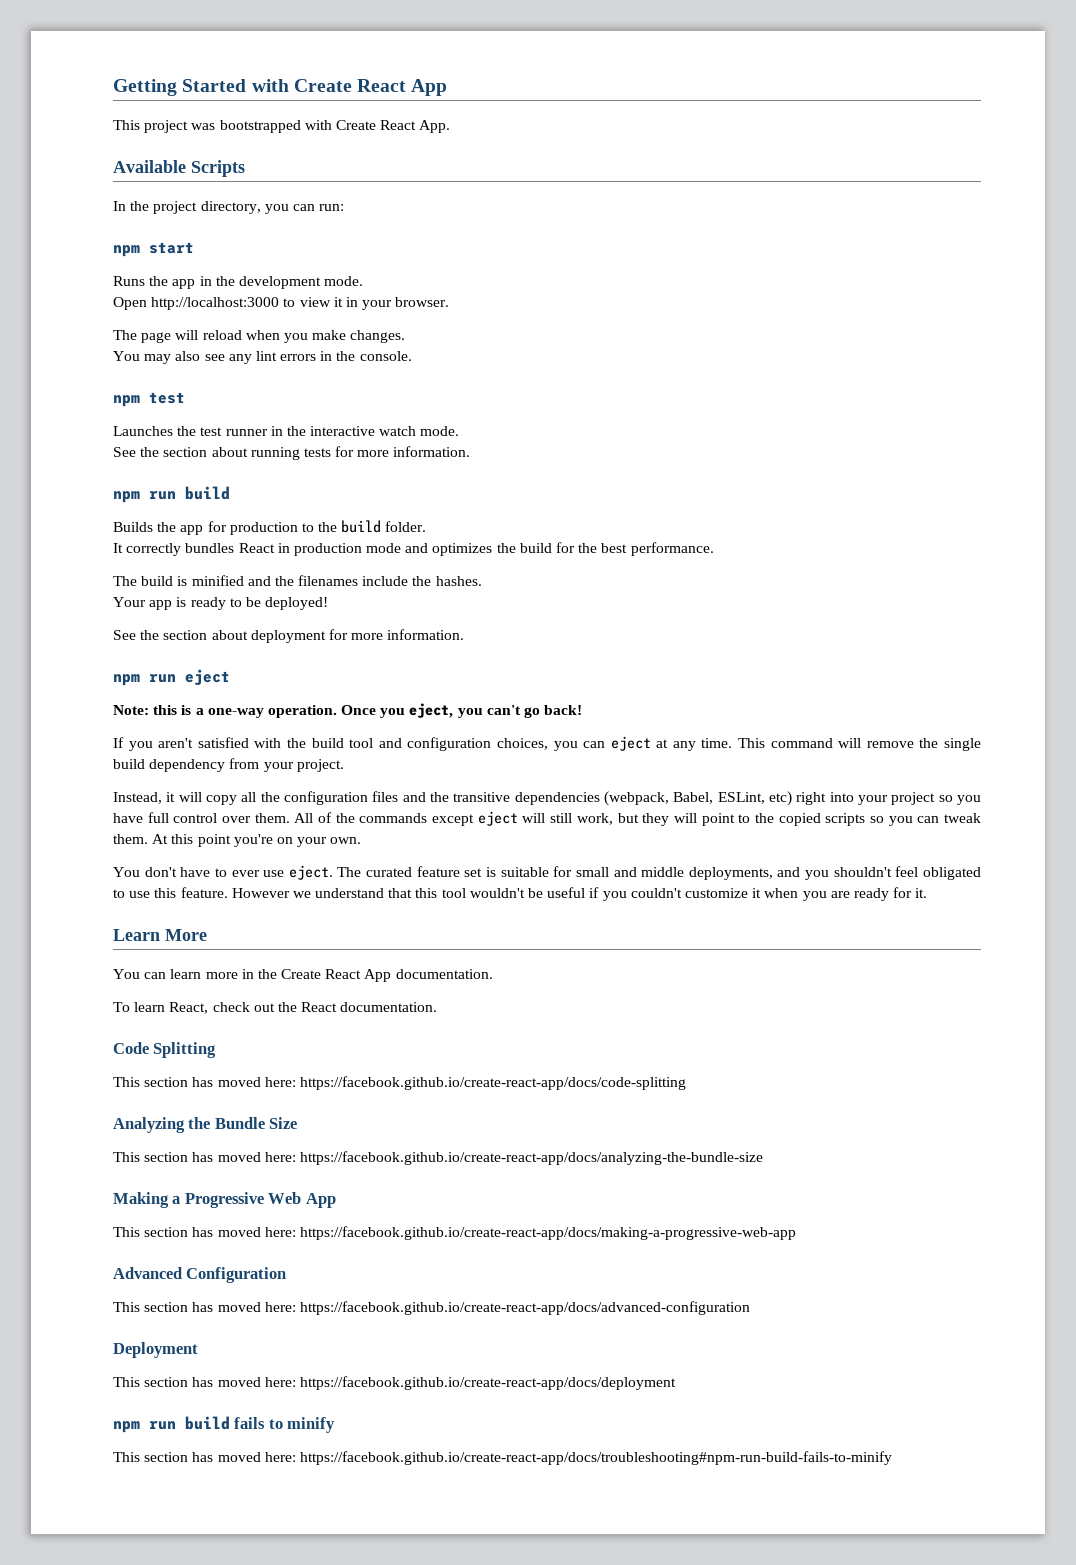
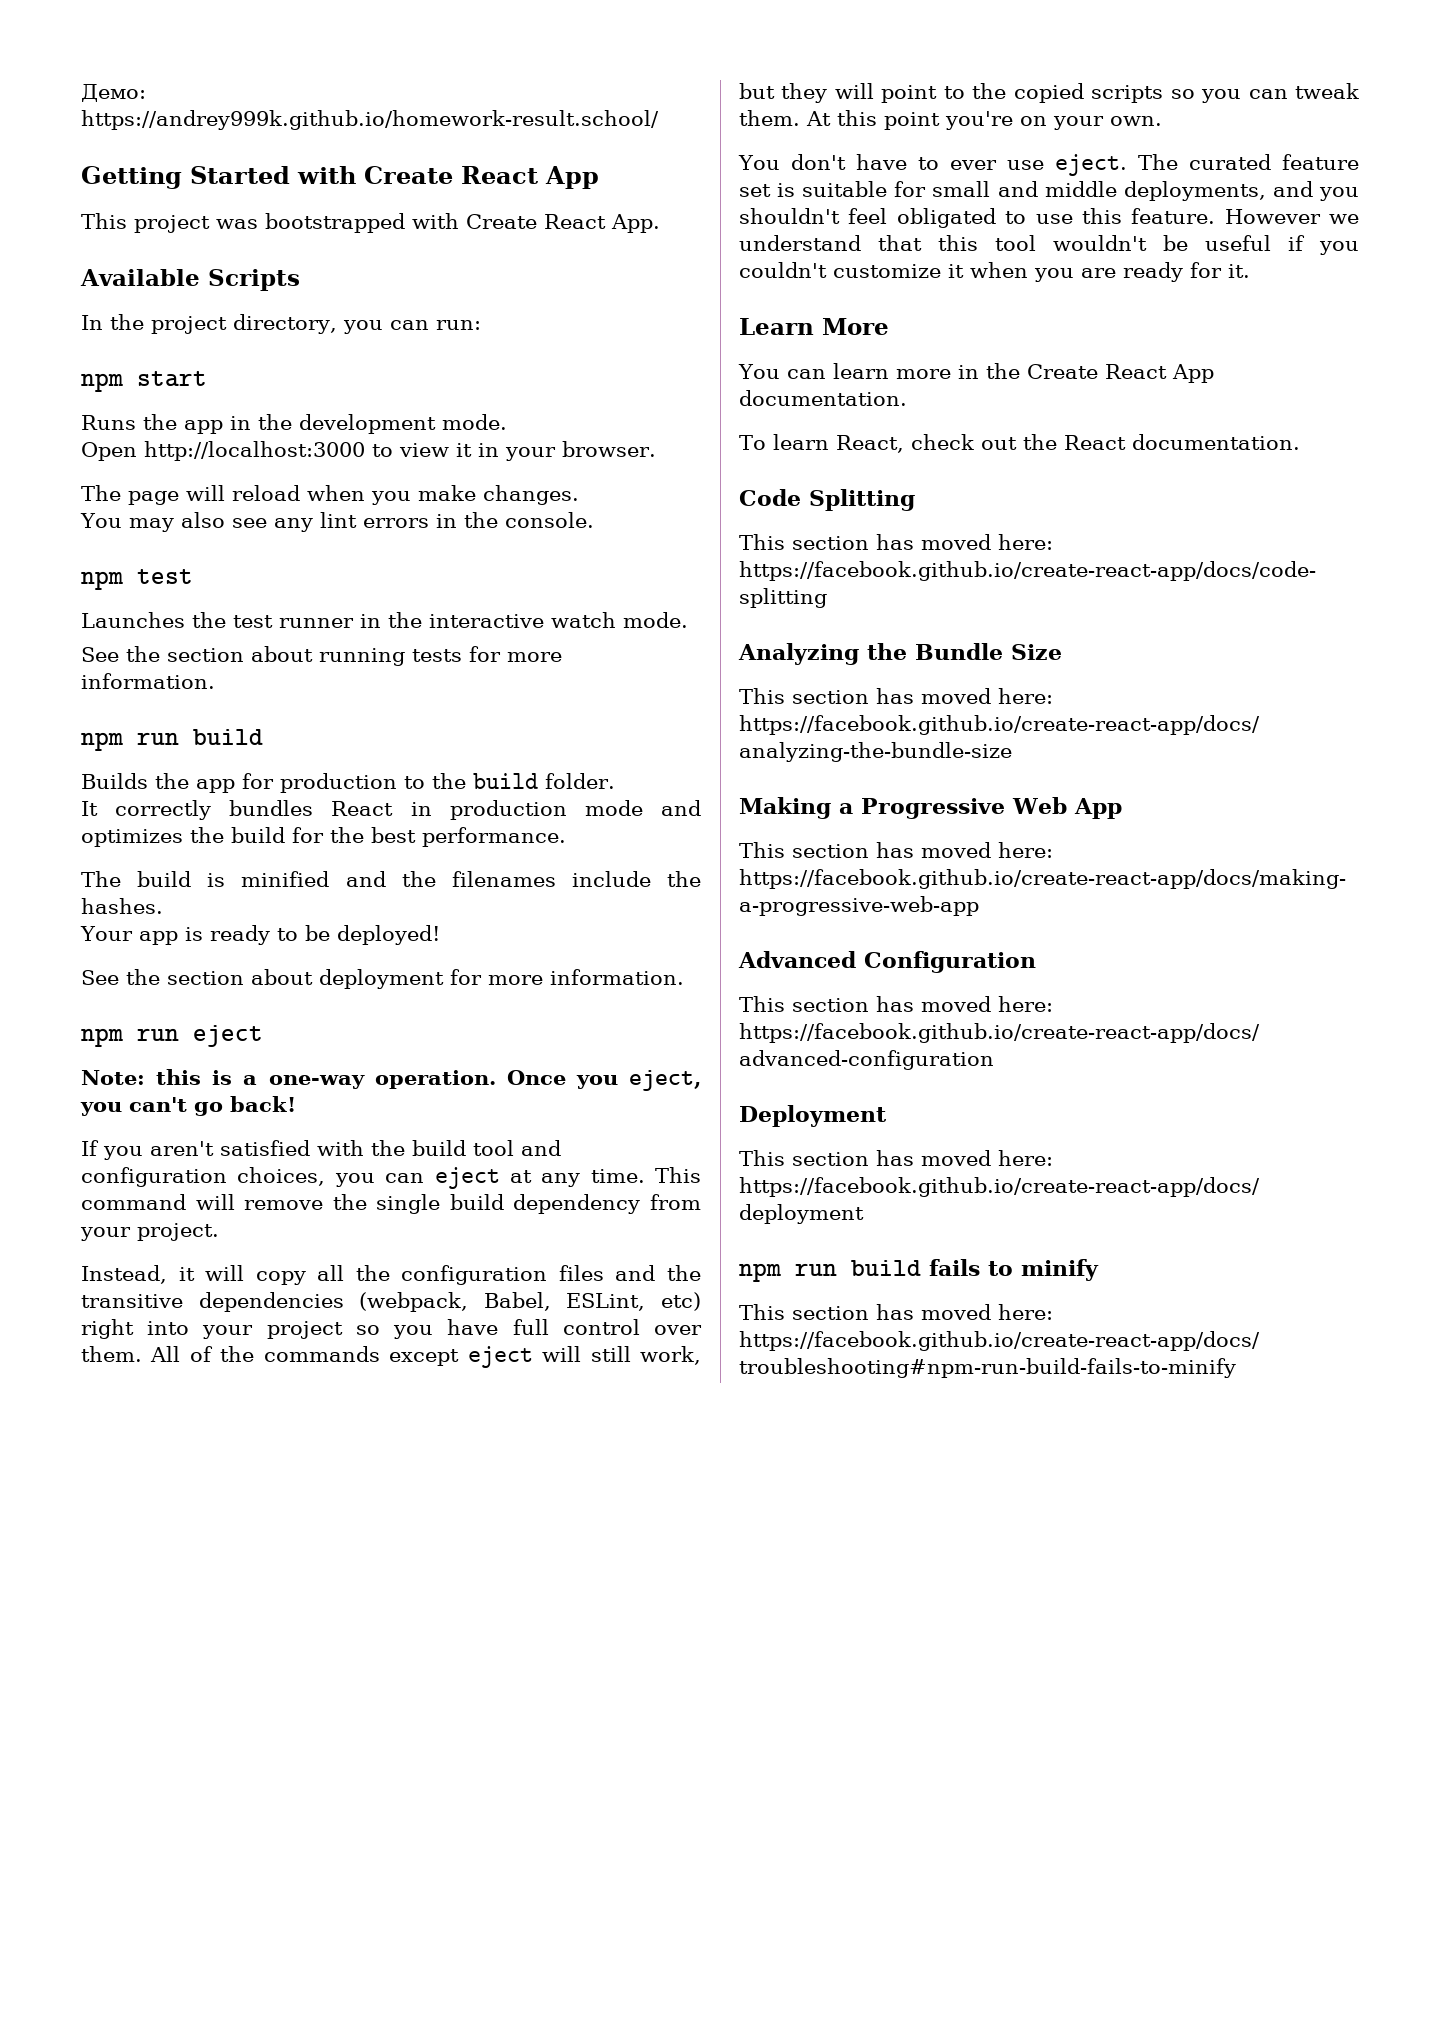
(113, 87) none -> [81,84,146,102] [81,110,659,130] Демо: https://andrey999k.github.io/homework-result.school/ //

